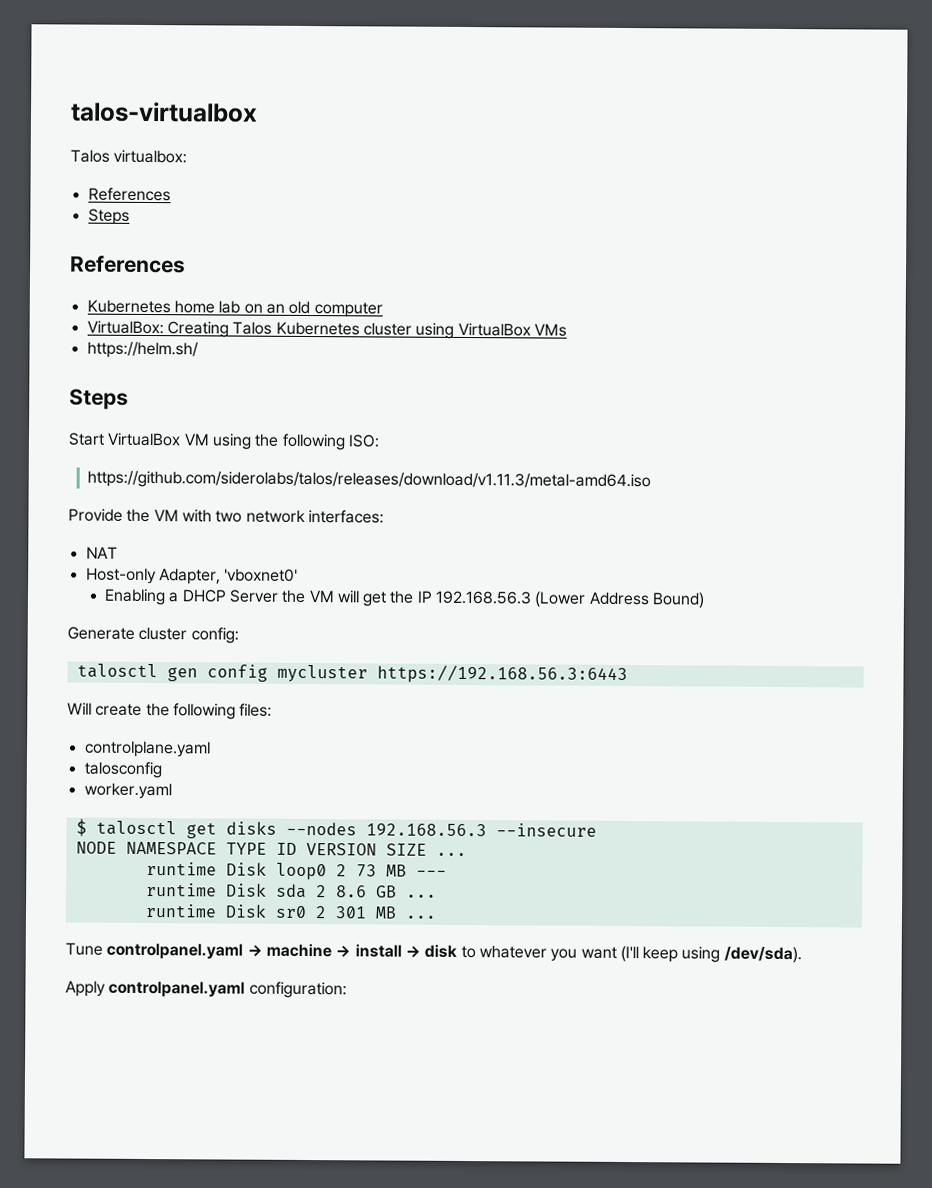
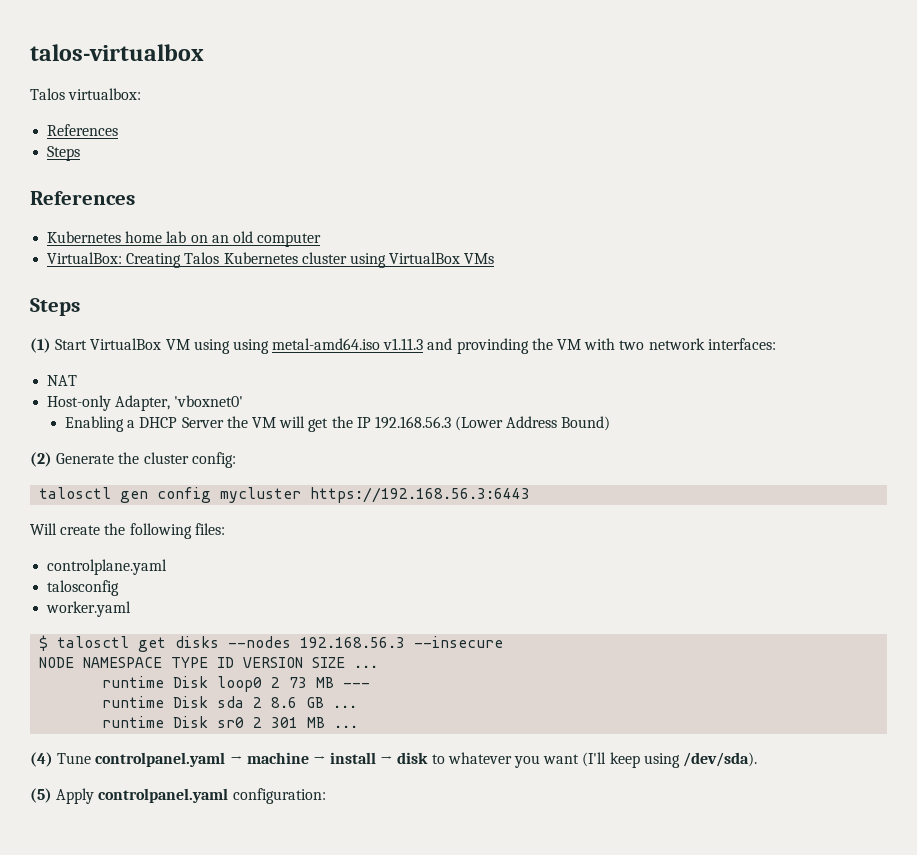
[86,341,199,359] [69,388,129,410] // https://helm.sh/ // Steps // -> [30,298,80,316] [30,338,51,353] // Steps // (1)
[254,433,380,451] [87,470,652,491] [68,508,123,522] the following ISO: // https://github.com/siderolabs/talos/releases/download/v1.11.3/metal-amd64.iso // Provide -> [232,338,529,354] using metal-amd64.iso v1.11.3 and provinding
[67,626,135,640] Generate -> [30,452,140,467] (2) Generate the
(436, 917) none -> [30,752,53,767] (4)
(802, 955) none -> [30,788,52,803] (5)

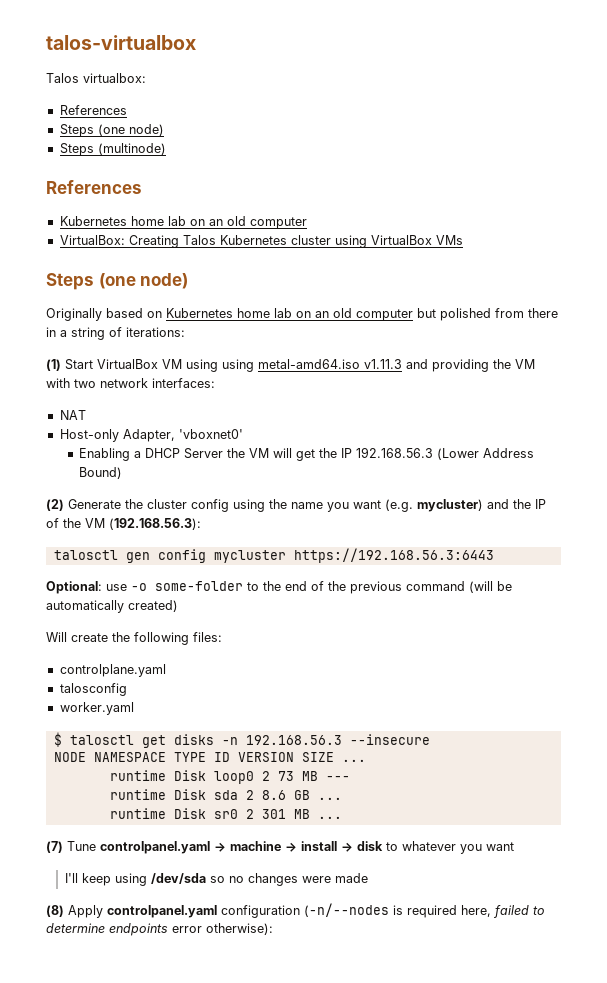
(81, 153) none -> [97,124,164,136] [59,143,166,156] (one node) // Steps (multinode)
(80, 307) none -> [98,273,189,289] [46,308,558,321] [46,327,185,340] (one node) // Originally based on Kubernetes home lab on an old computer but polished from there in a string of iterations:
[456,338,529,354] provinding -> [432,359,489,372] providing
[191,452,236,468] config: -> [191,499,546,512] [46,518,201,530] config using the name you want (e.g. mycluster) and the IP of the VM (192.168.56.3):
(531, 495) none -> [46,581,512,594] [46,600,178,613] // Optional: use -o some-folder to the end of the previous command (will be automatically created)
[228,636,292,648] --nodes -> [221,737,238,745] -n
[30,752,53,767] (4) -> [46,841,63,853] (7)
[582,752,607,767] (I'll -> [65,873,79,883] // I'll
[682,752,757,767] [30,788,326,804] /dev/sda). // (5) Apply controlpanel.yaml configuration: -> [151,873,369,886] [46,903,545,918] [46,923,273,936] /dev/sda so no changes were made // (8) Apply controlpanel.yaml configuration (-n/--nodes is required here, failed to determine endpoints error otherwise):

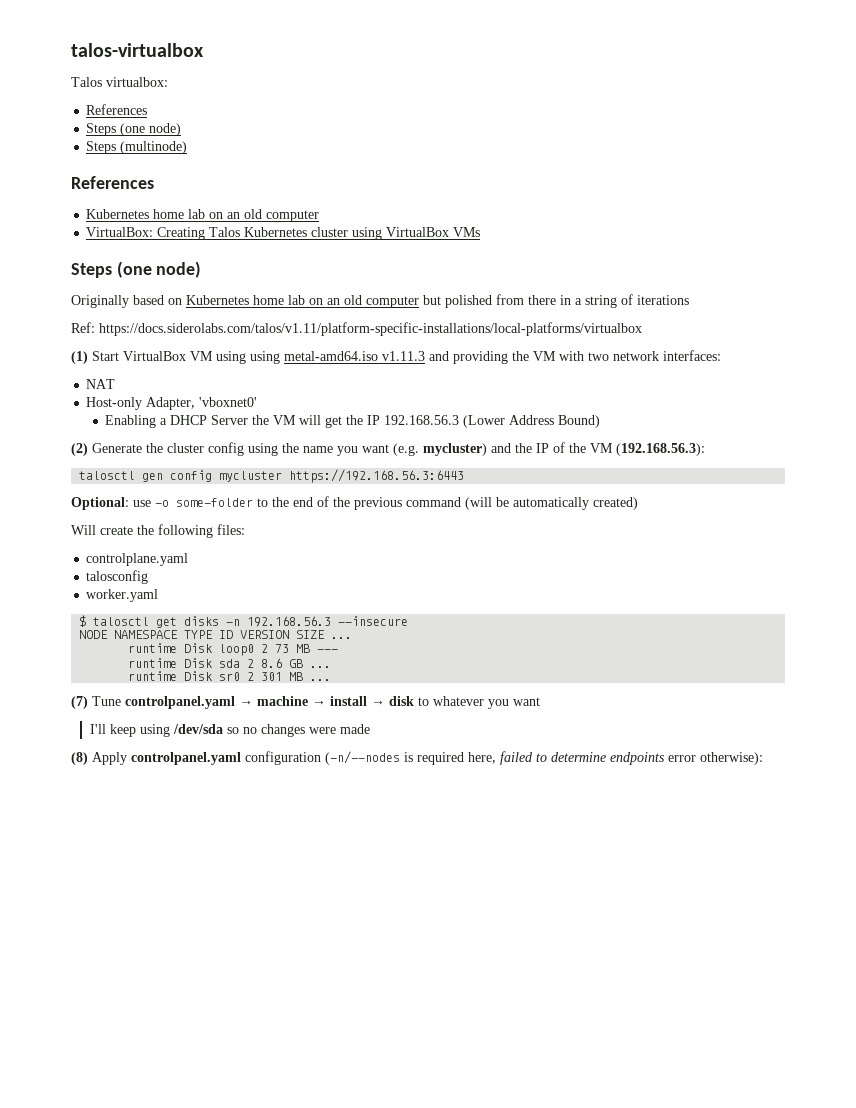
[126,327,185,337] iterations: -> [637,295,689,305] [71,322,642,336] iterations // Ref: https://docs.siderolabs.com/talos/v1.11/platform-specific-installations/local-platforms/virtualbox

